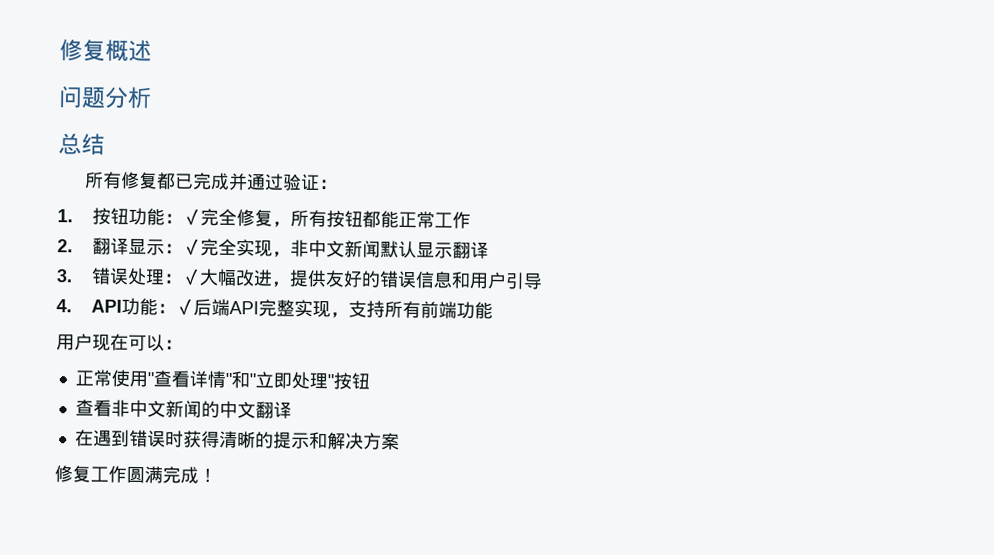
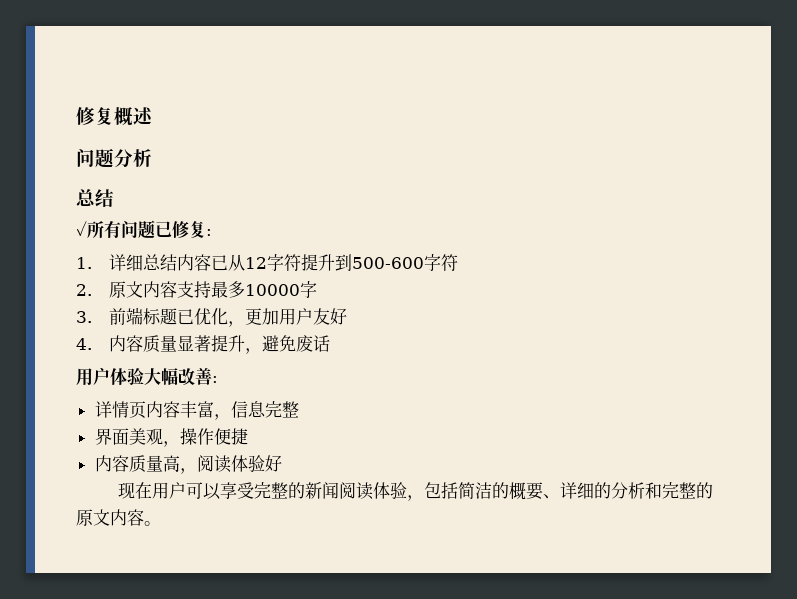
[83,171,338,191] [57,207,472,229] [57,237,490,259] [56,267,544,290] [56,297,494,319] [56,333,183,352] [74,369,370,390] [74,399,292,419] [74,429,400,450] [54,465,217,484] 所有修复都已完成并通过验证： // 1.按钮功能：✓完全修复，所有按钮都能正常工作 // 2.翻译显示：✓完全实现，非中文新闻默认显示翻译 // 3.错误处理：✓大幅改进，提供友好的错误信息和用户引导 // 4. API功能：✓后端API完整实现，支持所有前端功能 // 用户现在可以： // 正常使用"查看详情"和"立即处理"按钮 // 查看非中文新闻的中文翻译 // 在遇到错误时获得清晰的提示和解决方案 // 修复工作圆满完成！ -> [76,220,212,239] [76,254,459,271] [76,281,318,298] [76,307,348,327] [76,335,331,354] [76,367,218,386] [94,401,299,420] [94,428,248,447] [94,455,282,474] [117,482,713,501] [76,509,161,526] ✓所有问题已修复: // 1.详细总结内容已从12字符提升到500-600字符 // 2.原文内容支持最多10000字 // 3.前端标题已优化，更加用户友好 // 4.内容质量显著提升，避免废话 // 用户体验大幅改善: // 详情页内容丰富，信息完整 // 界面美观，操作便捷 // 内容质量高，阅读体验好 // 现在用户可以享受完整的新闻阅读体验，包括简洁的概要、详细的分析和完整的原文内容。

